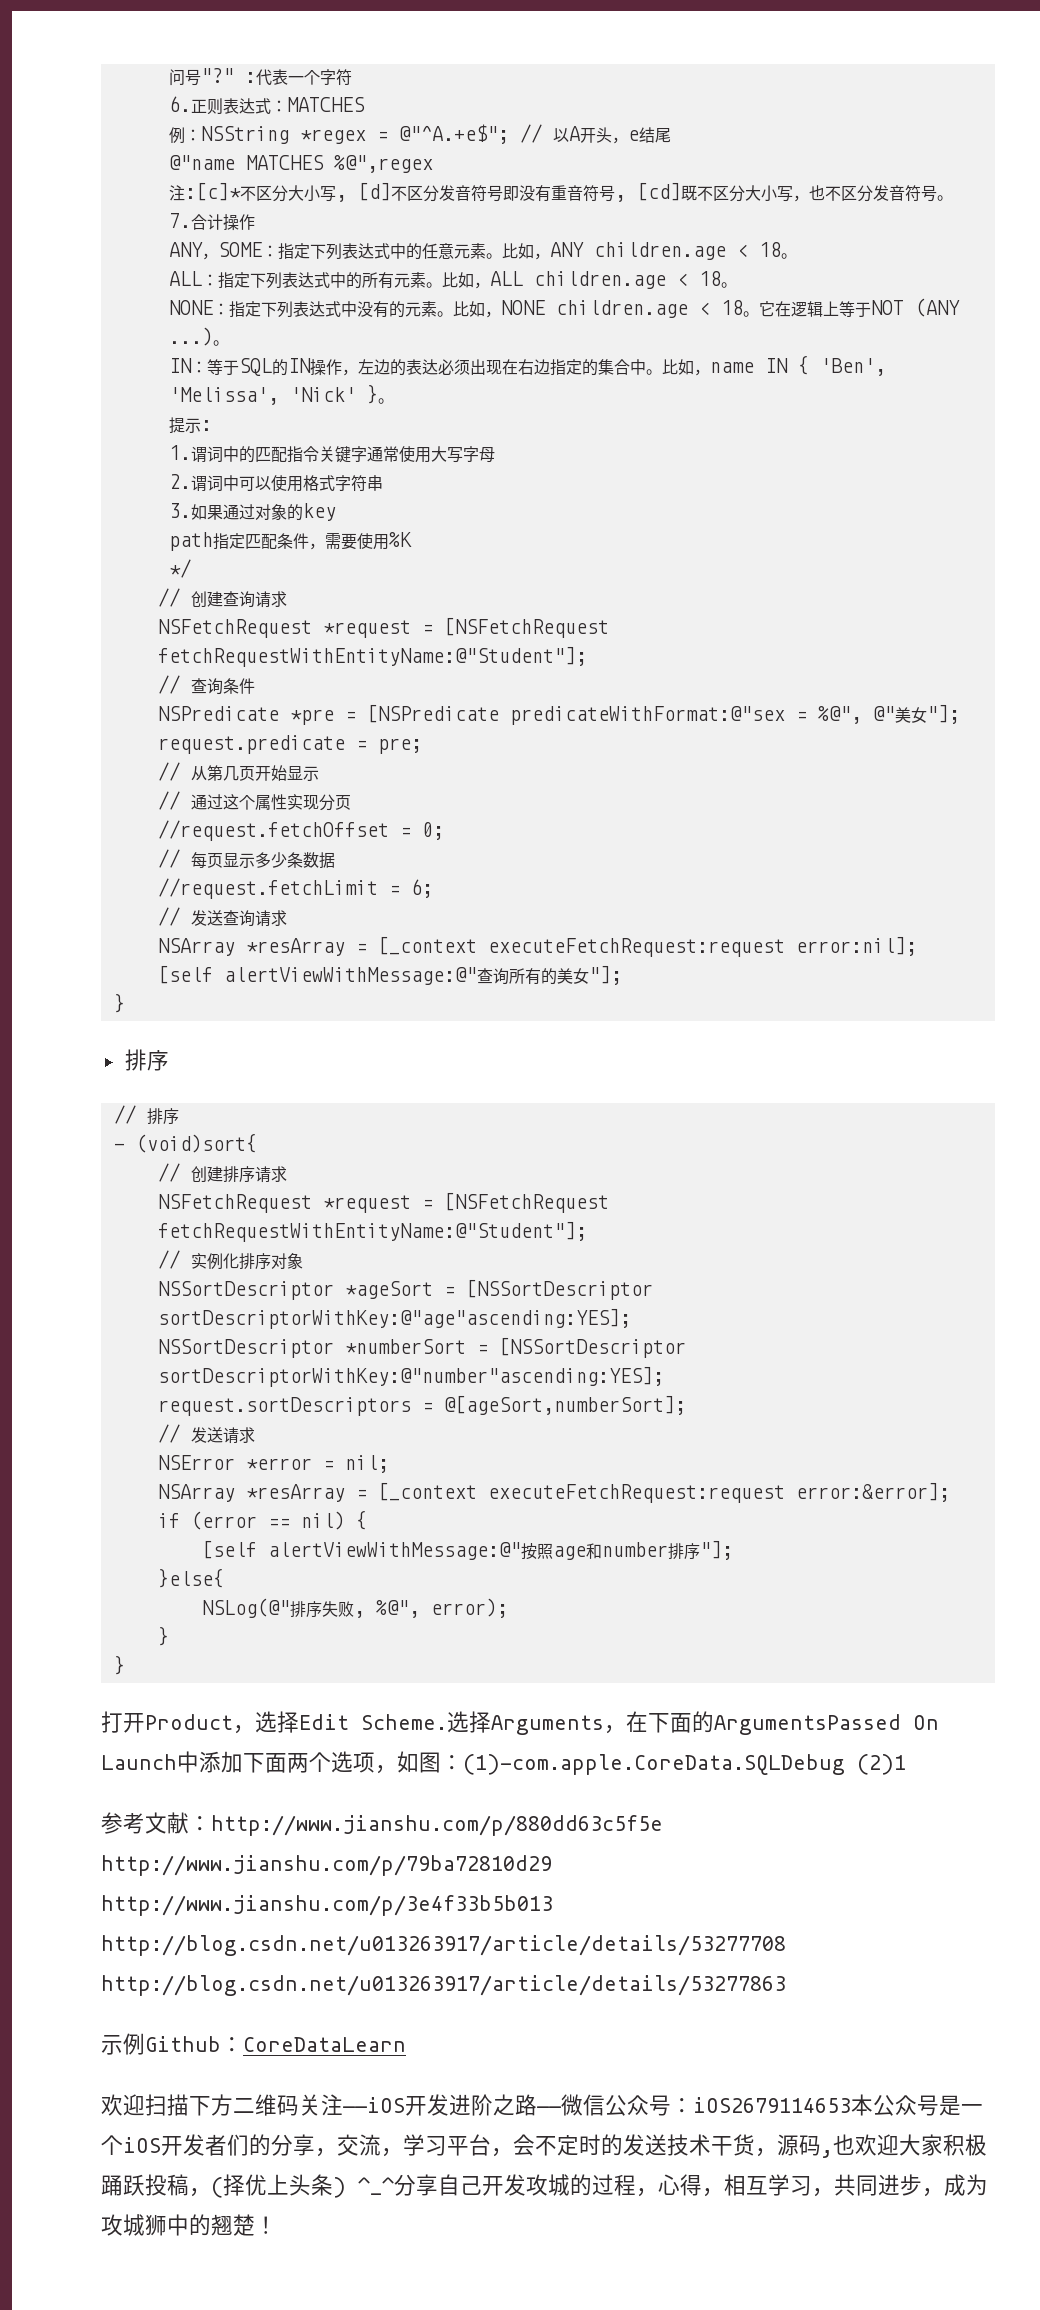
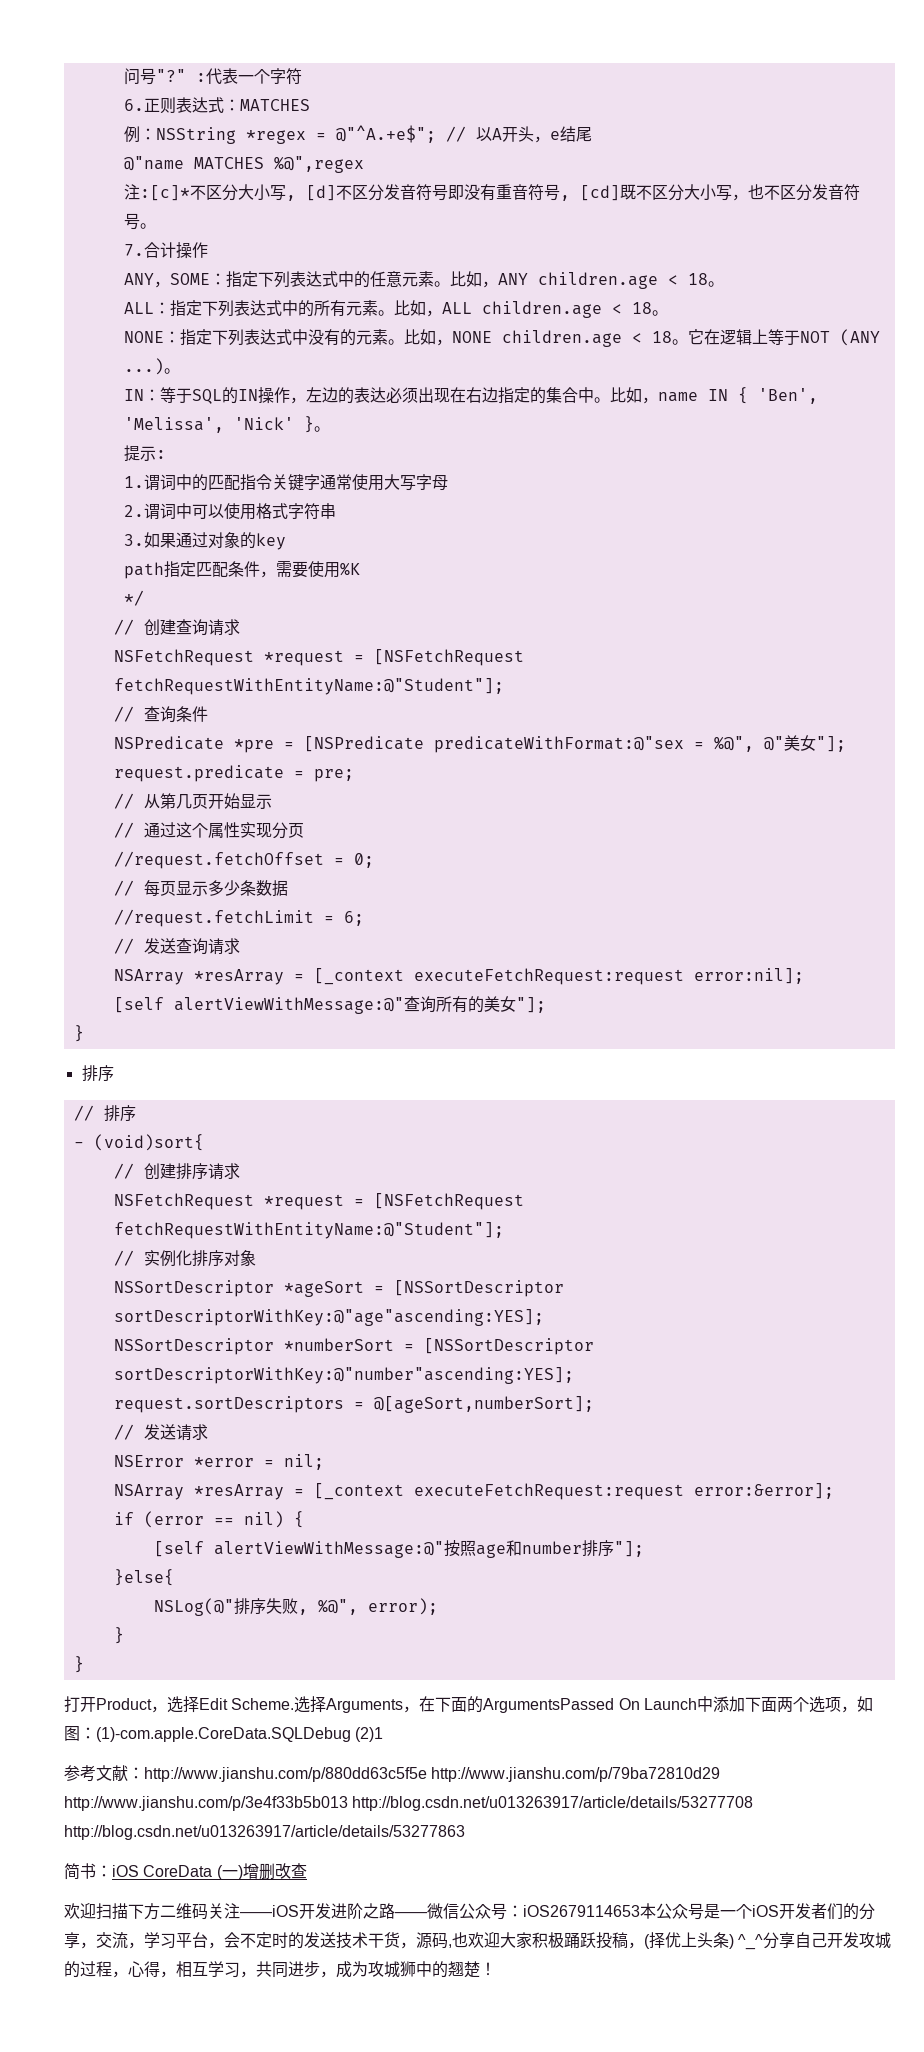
[101,2033,406,2055] 示例Github：CoreDataLearn -> [64,1863,307,1880] 简书：iOS CoreData (一)增删改查

